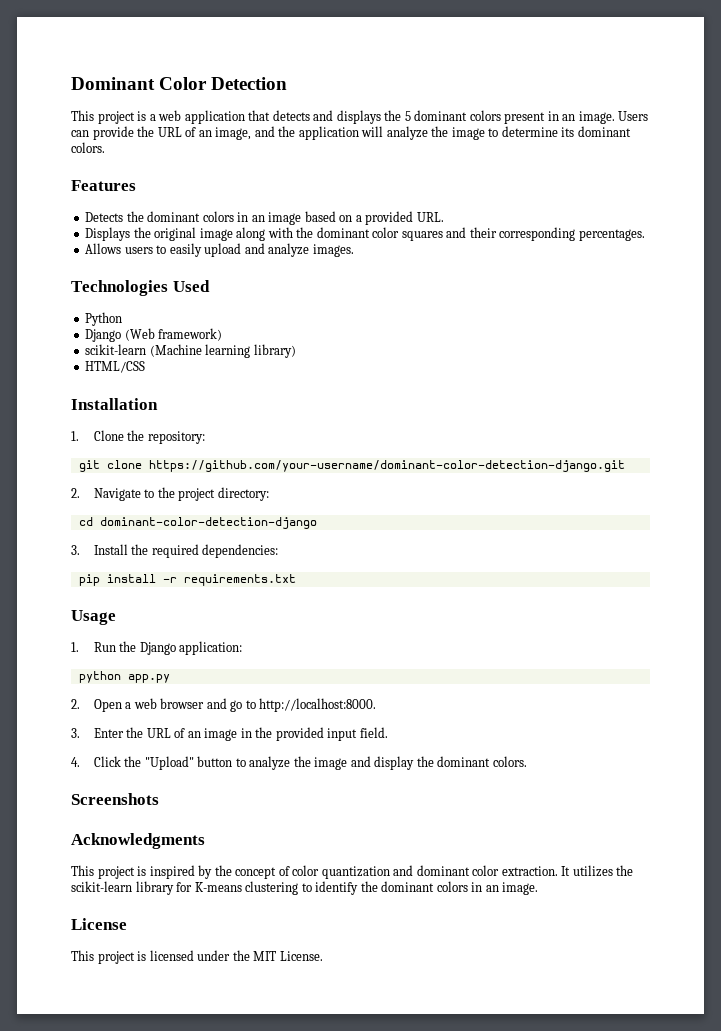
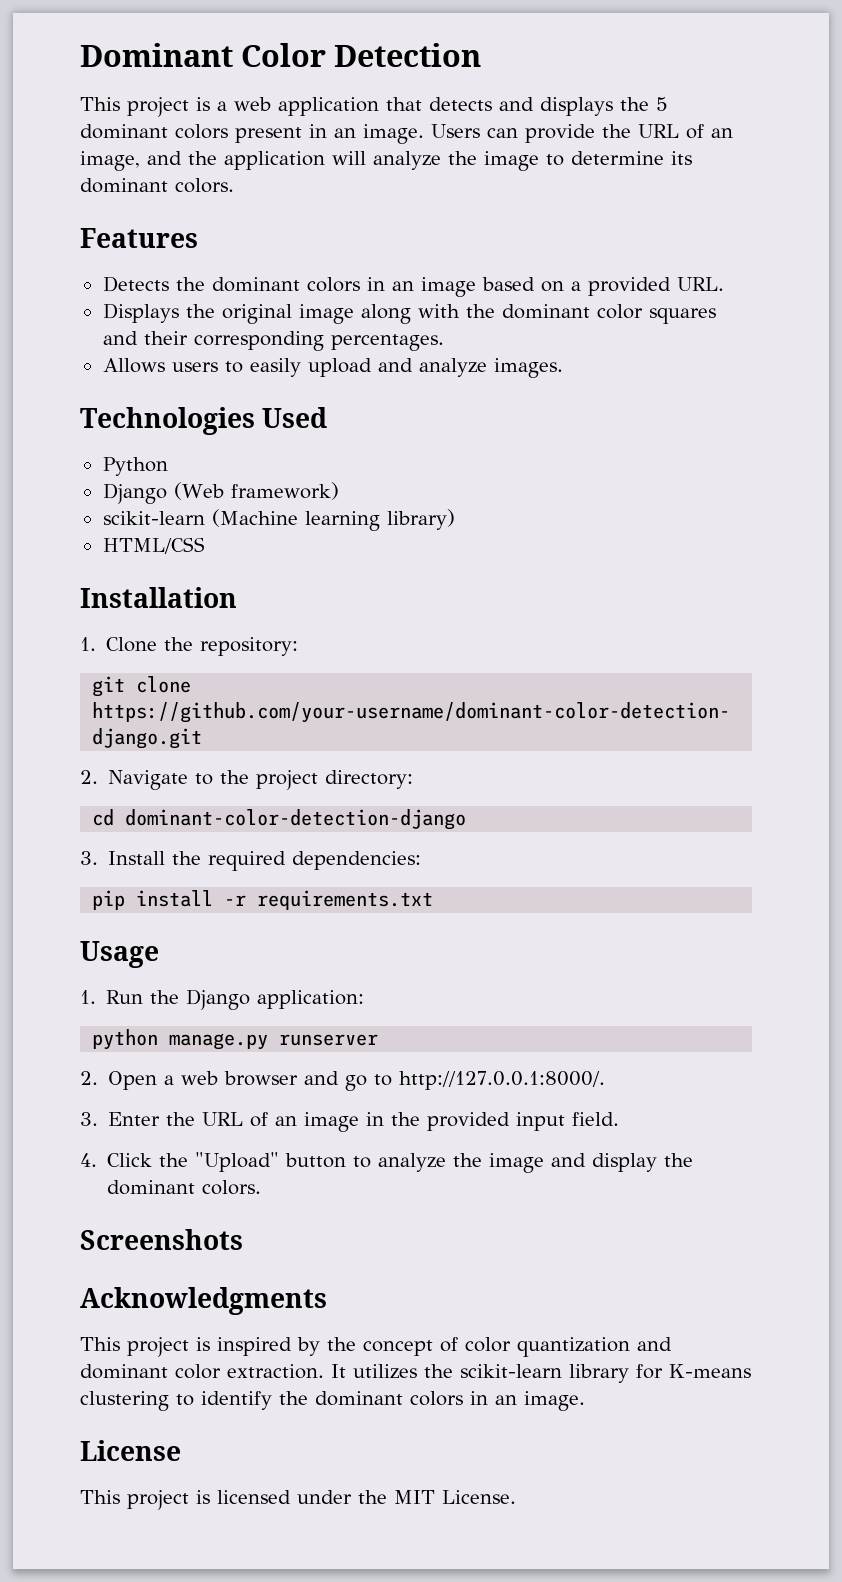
[127,674,170,683] app.py -> [169,1033,379,1050] manage.py runserver
[259,698,377,712] http://localhost:8000. -> [399,1071,606,1090] http://127.0.0.1:8000/.

